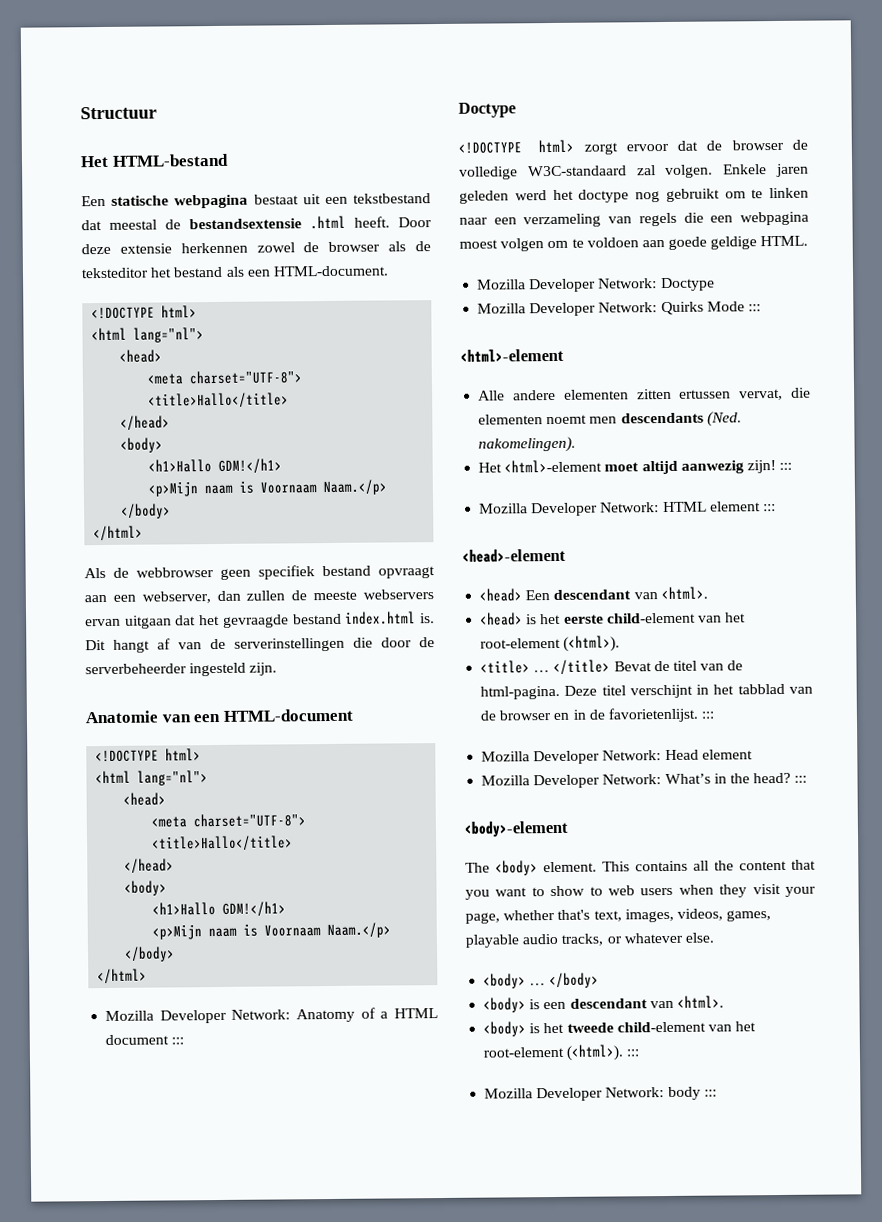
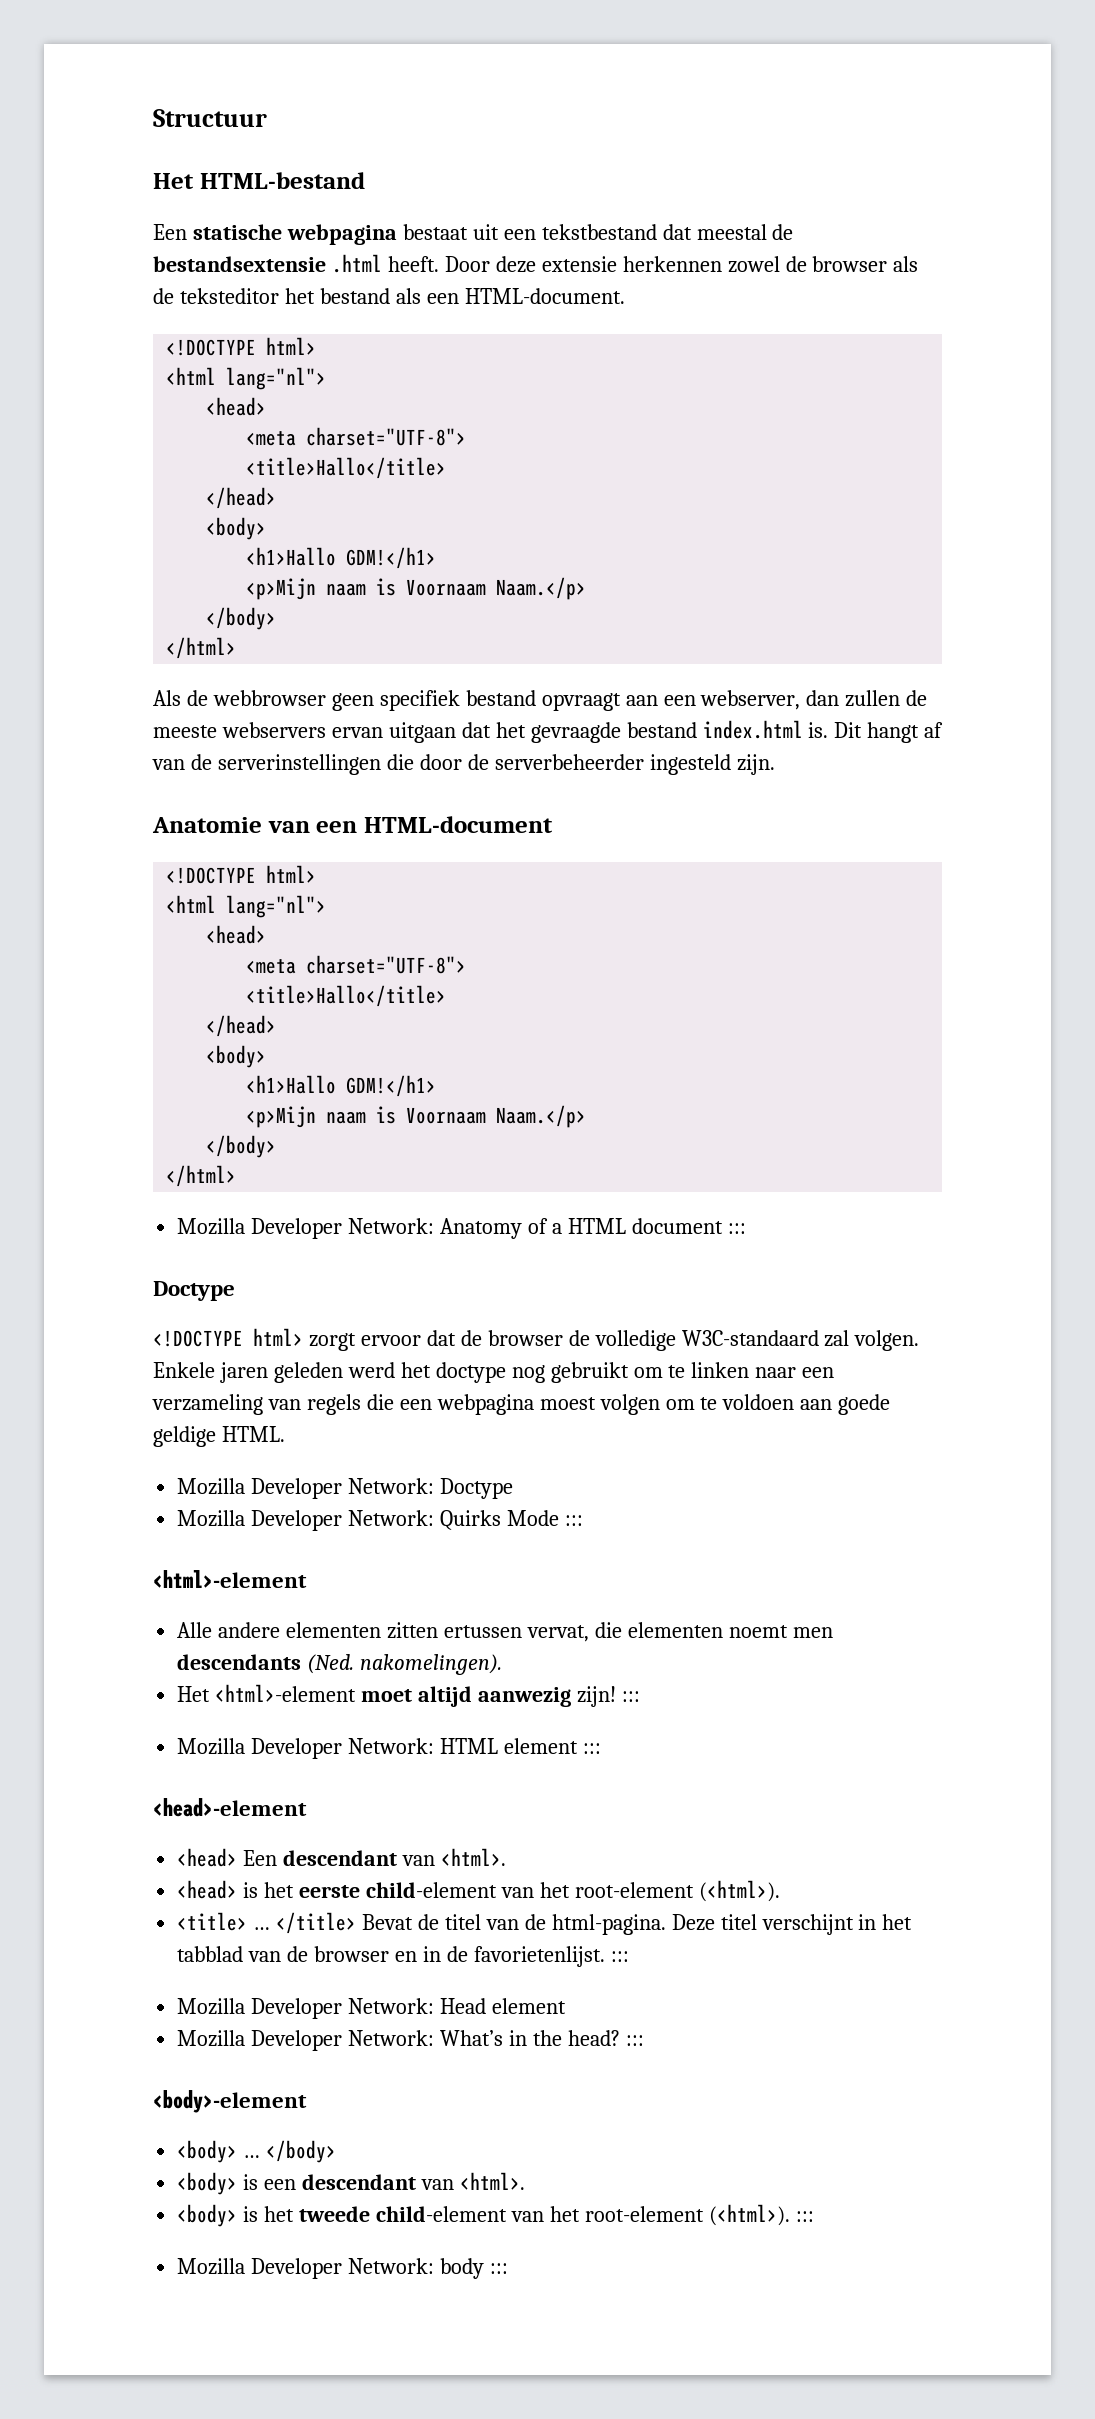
[465,859,816,876] [465,883,816,900] [465,908,772,924] [465,932,714,948] // The <body> element. This contains all the content that you want to show to web users when they visit your page, whether that's text, images, videos, games, playable audio tracks, or whatever else. -> (307, 2101) none

